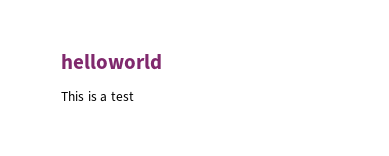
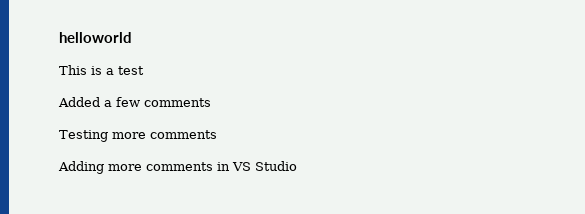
(134, 96) none -> [58,97,211,107] [59,130,217,142] [58,161,297,174] // Added a few comments // Testing more comments // Adding more comments in VS Studio

